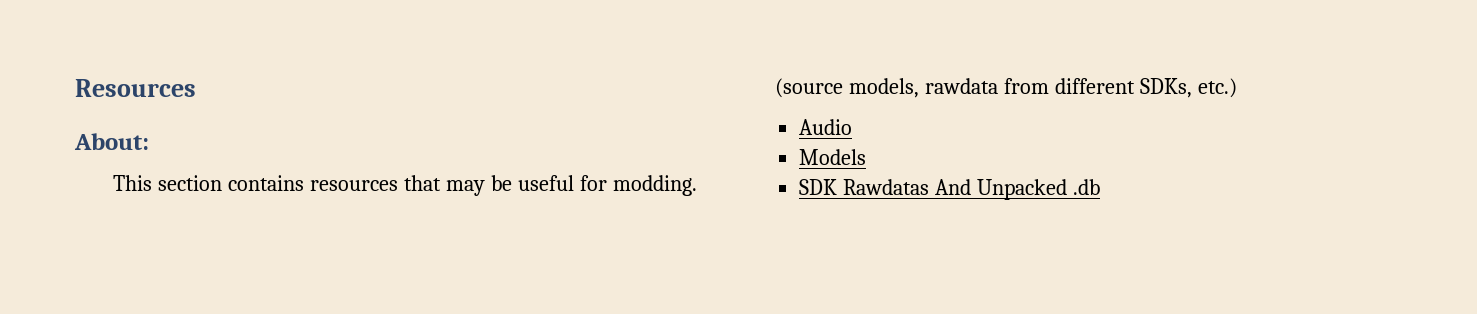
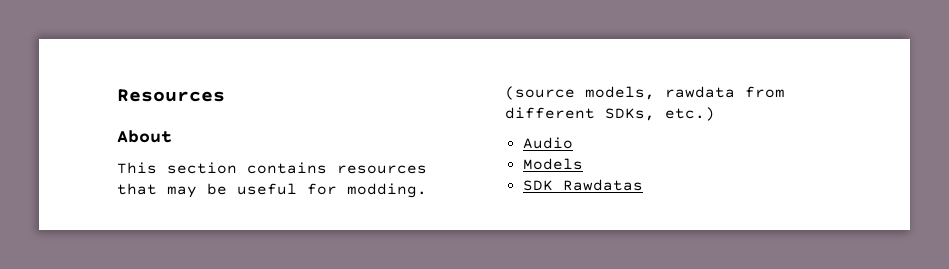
[74,133,149,150] About: -> [117,130,172,143] About
[935,179,1100,200] And Unpacked .db -> (643, 185) none

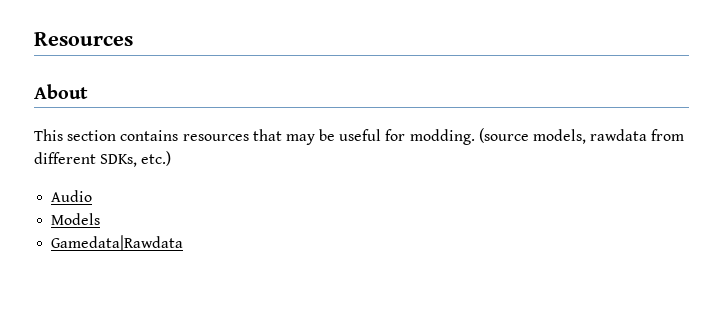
[522,179,643,191] SDK Rawdatas -> [51,235,184,251] Gamedata|Rawdata

